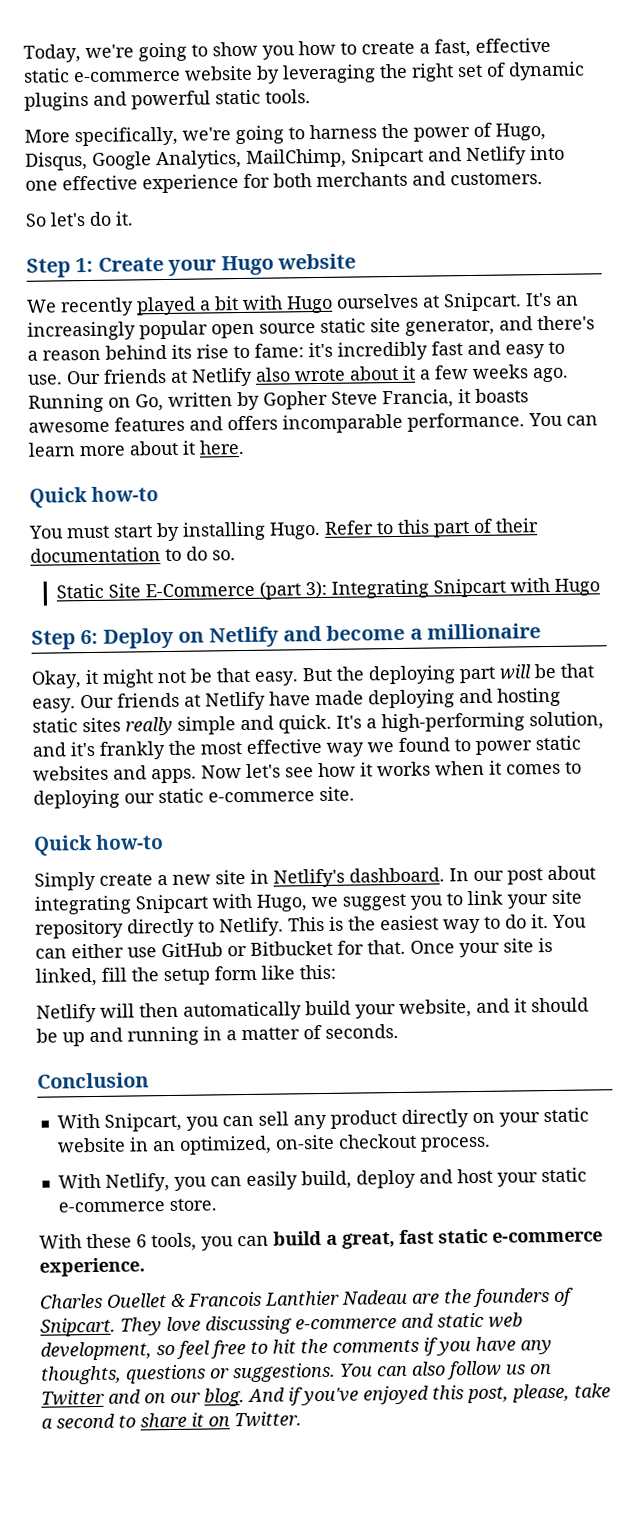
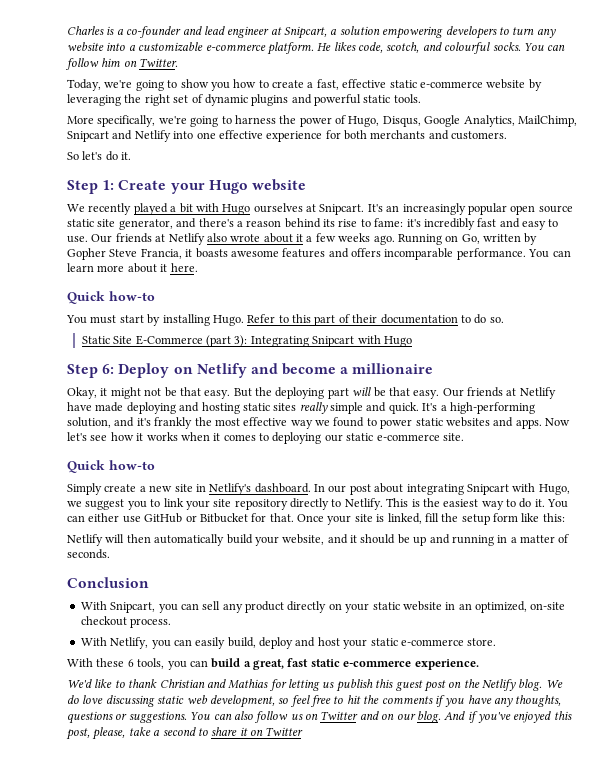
(23, 53) none -> [67,26,556,39] [67,42,566,55] [66,58,179,70] Charles is a co-founder and lead engineer at Snipcart, a solution empowering developers to turn any website into a customizable e-commerce platform. He likes code, scotch, and colourful socks. You can follow him on Twitter. //
[40,1287,574,1309] [40,1313,434,1337] Charles Ouellet & Francois Lanthier Nadeau are the founders of Snipcart. They love discussing e-commerce and -> [67,679,563,692] [67,695,155,707] We'd like to thank Christian and Mathias for letting us publish this guest post on the Netlify blog. We do love discussing
[234,1411,302,1428] Twitter. -> [265,727,304,736] Twitter

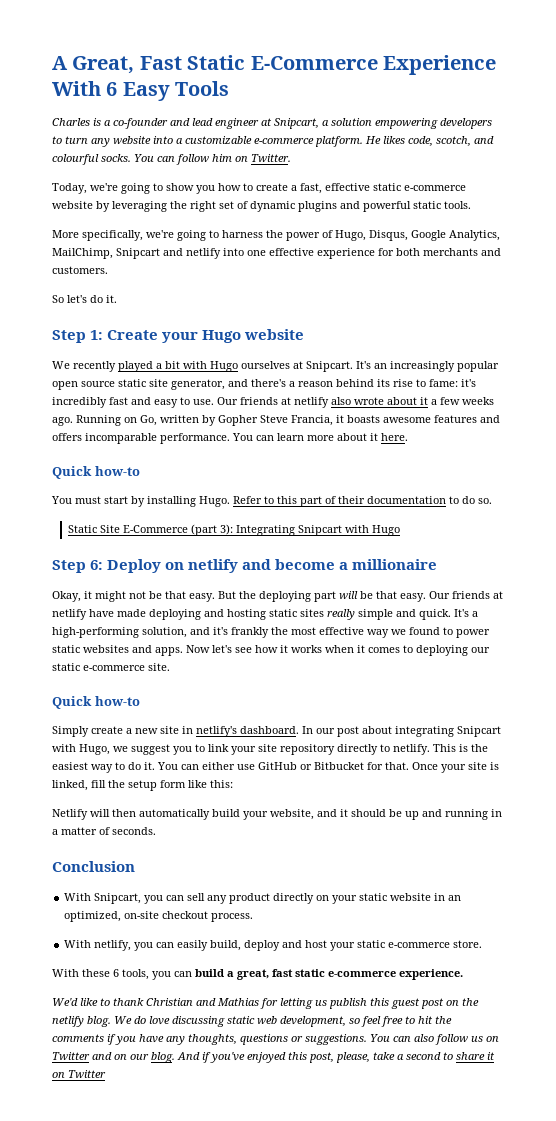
(67, 30) none -> [52,55,496,75] [52,81,230,101] A Great, Fast Static E-Commerce Experience With 6 Easy Tools //
[134,130,171,142] Netlify -> [186,248,221,259] netlify
[168,233,205,245] Netlify -> [294,397,329,408] netlify
[196,363,247,378] Netlify -> [188,559,239,573] netlify
[519,387,556,399] Netlify -> [52,609,87,620] netlify
[209,483,252,495] Netlify's -> [196,726,237,737] netlify's
[344,498,383,510] Netlify. -> [393,744,430,755] netlify.
[110,637,149,649] Netlify, -> [94,940,132,951] netlify,
[482,679,516,691] Netlify -> [52,1016,84,1027] netlify

